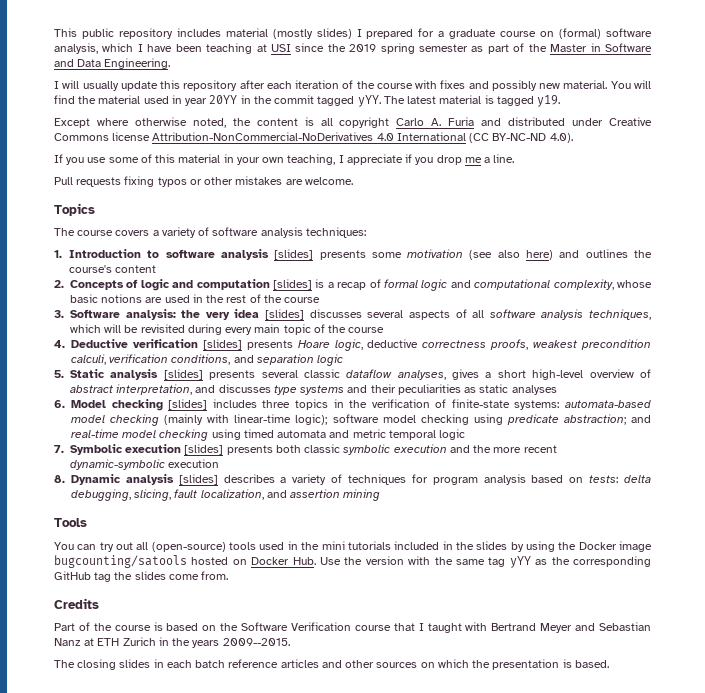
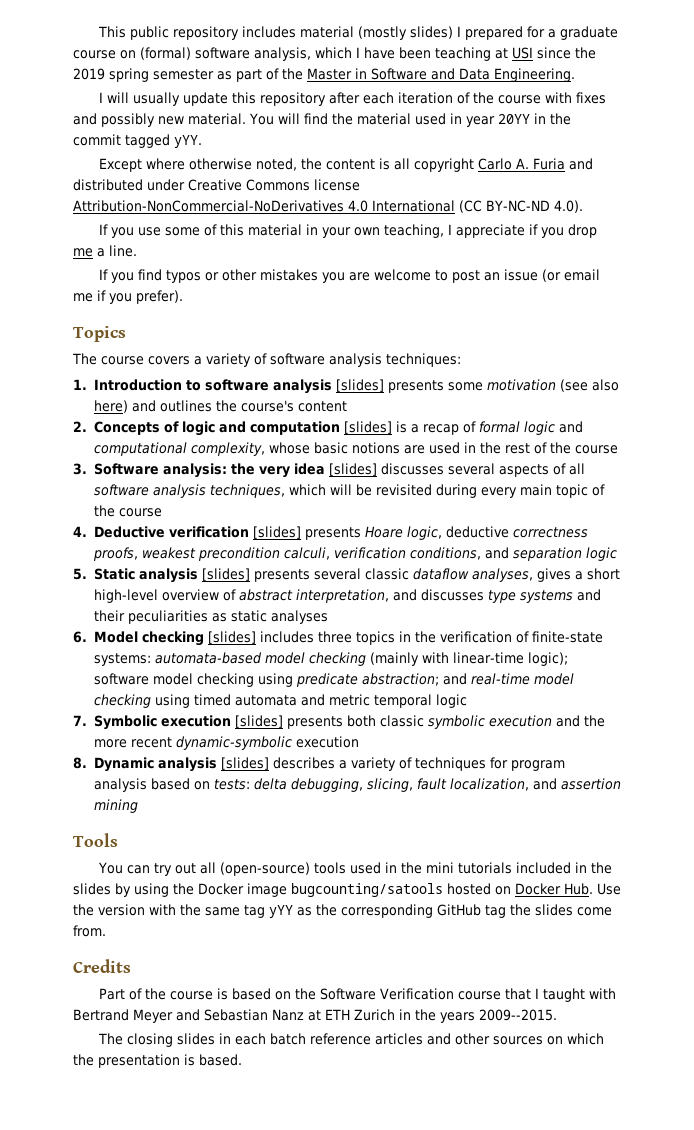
[383,95,561,107] The latest material is tagged y19. -> (202, 141) none
[54,176,155,187] Pull requests fixing -> [99,269,163,283] If you find
[285,177,353,185] are welcome. -> [322,269,601,283] [73,290,183,304] you are welcome to post an issue (or email me if you prefer).

